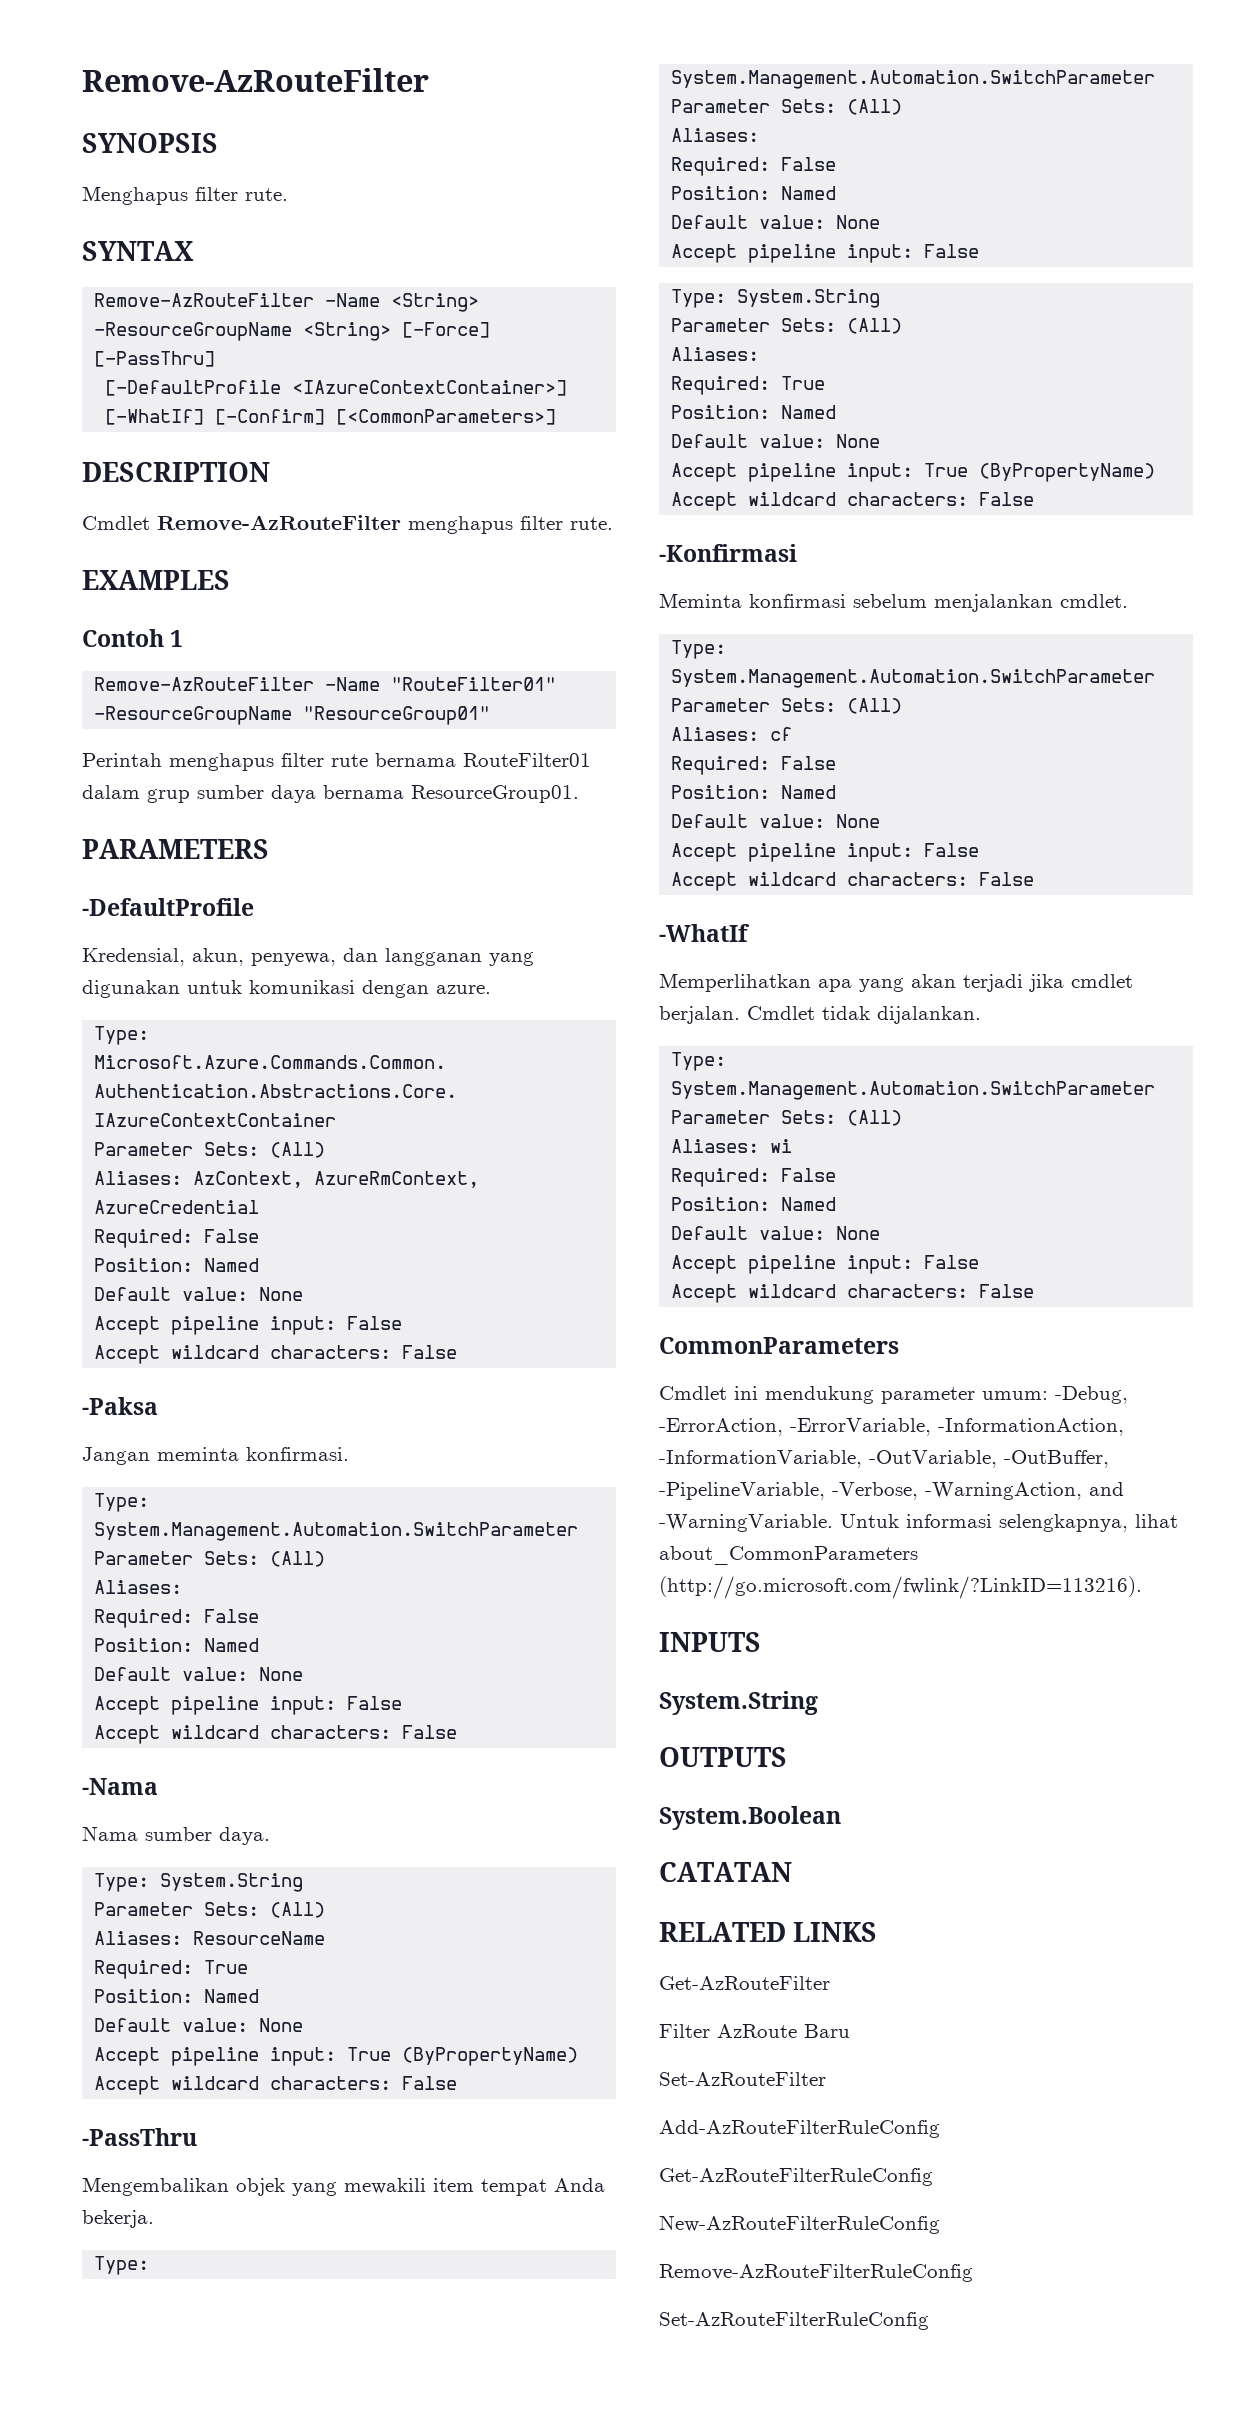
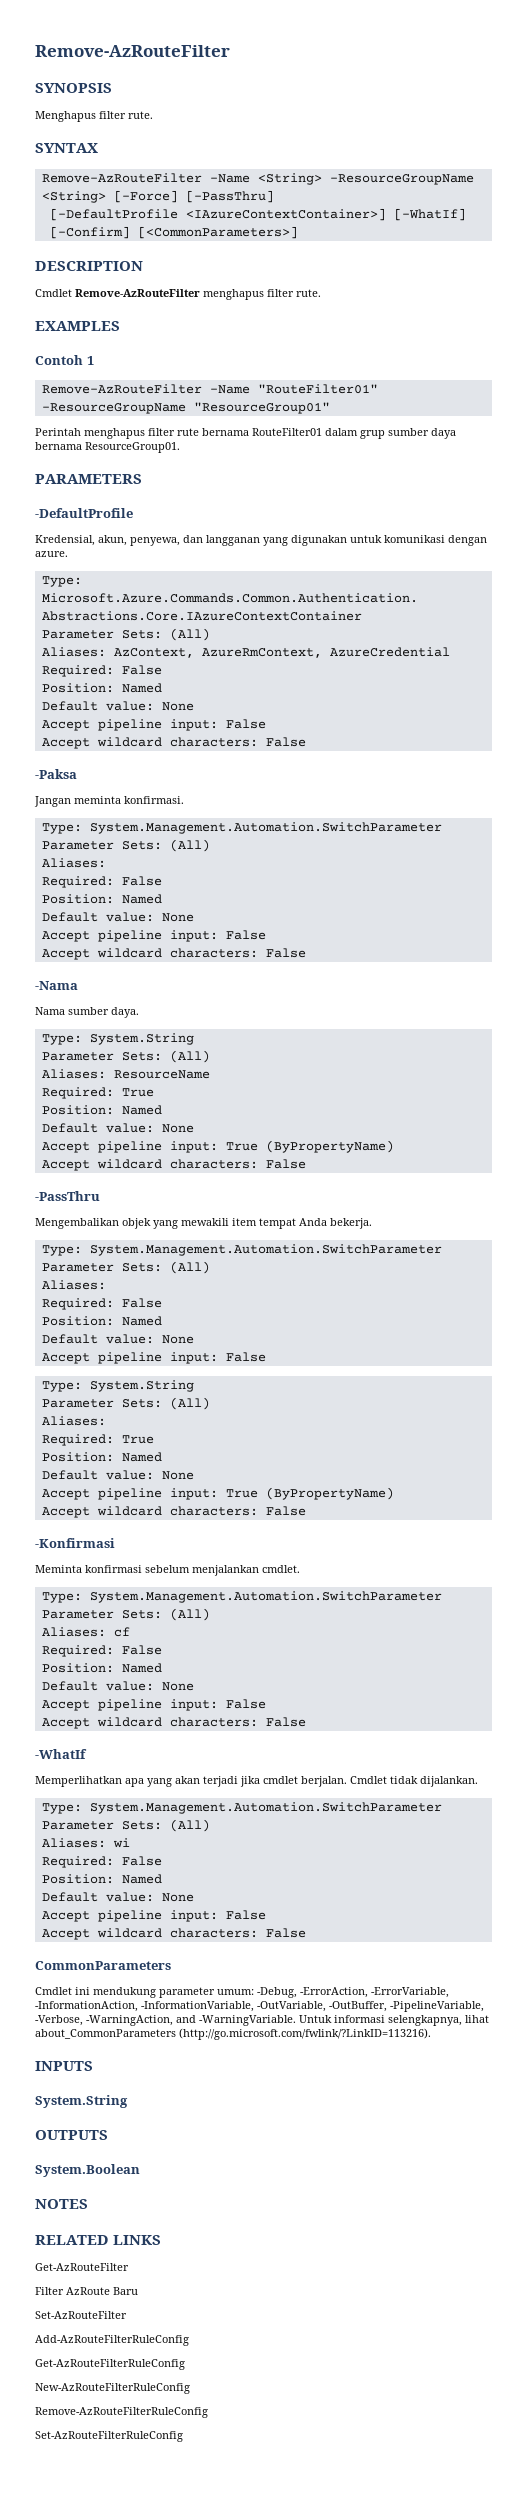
[659,1862,792,1882] CATATAN -> [35,2199,88,2209] NOTES

